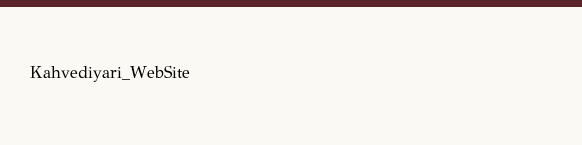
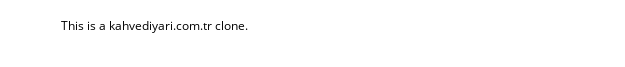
[30,65,190,82] Kahvediyari_WebSite -> [61,21,249,33] This is a kahvediyari.com.tr clone.

